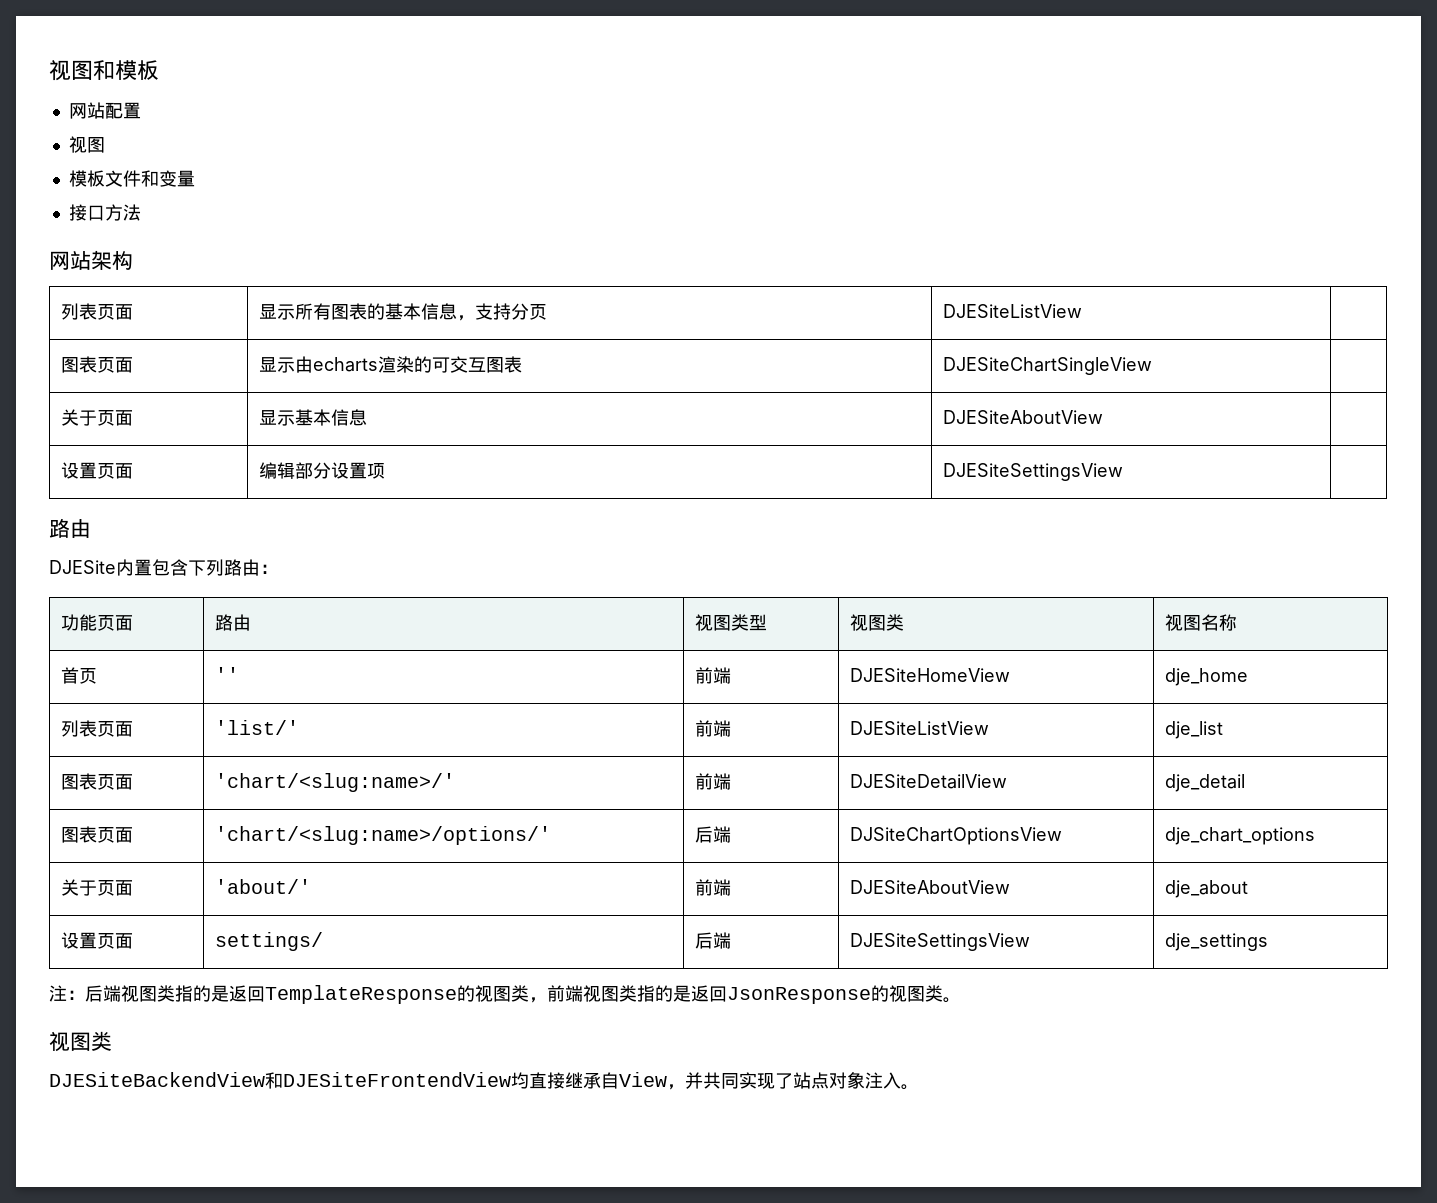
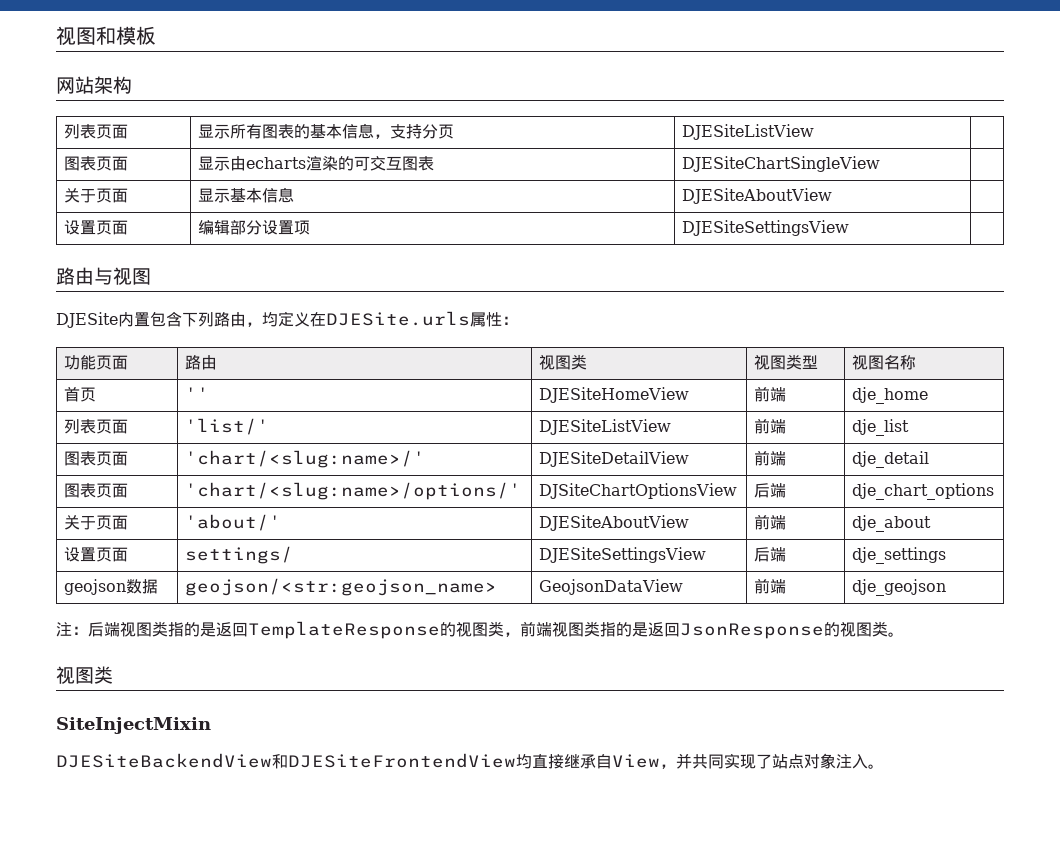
[68,102,141,119] [68,136,105,153] [68,170,195,187] [68,204,141,221] // 网站配置 // 视图 // 模板文件和变量 // 接口方法 -> (156, 35) none
(91, 528) none -> [94,267,151,285] 与视图
(260, 567) none -> [246,311,502,327] ，均定义在DJESite.urls属性
[749,614,768,631] [850,614,905,631] 型 | 视图类 -> [753,354,818,370] | 视图类型
[695,667,732,684] [850,668,1011,682] | 前端 | DJESiteHomeView -> [538,387,689,403] [753,386,786,402] | DJESiteHomeView | 前端
[695,720,732,737] [850,721,990,735] | 前端 | DJESiteListView -> [538,419,671,435] [753,418,786,434] | DJESiteListView | 前端
[695,773,732,790] [850,774,1008,789] | 前端 | DJESiteDetailView -> [538,451,689,467] [753,450,786,466] | DJESiteDetailView | 前端
[695,826,732,843] [850,827,1063,845] | 后端 | DJSiteChartOptionsView -> [538,483,737,499] [753,483,786,498] | DJSiteChartOptionsView | 后端
[695,879,732,896] [850,880,1011,894] | 前端 | DJESiteAboutView -> [538,515,689,531] [753,514,786,530] | DJESiteAboutView | 前端
[695,932,732,949] [850,933,1031,951] [1165,933,1269,951] | 后端 | DJESiteSettingsView | dje_settings -> [538,547,706,563] [753,547,786,562] [851,547,946,564] [63,579,158,595] [184,578,497,596] [538,579,683,595] [753,578,786,594] [851,579,946,596] | DJESiteSettingsView | 后端 | dje_settings // geojson数据 | geojson/<str:geojson_name> | GeojsonDataView | 前端 | dje_geojson
(112, 1041) none -> [56,717,211,734] // SiteInjectMixin

